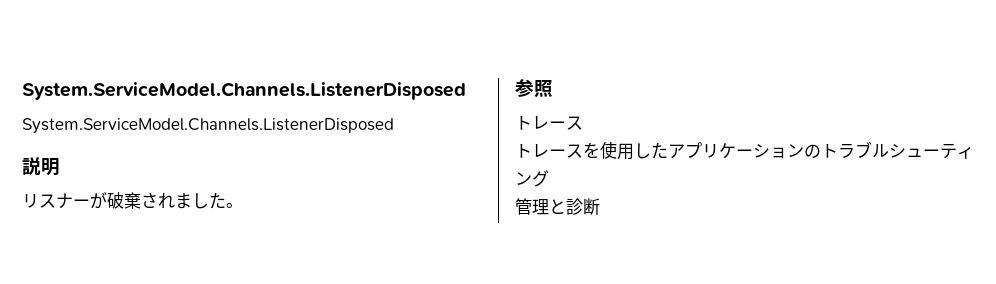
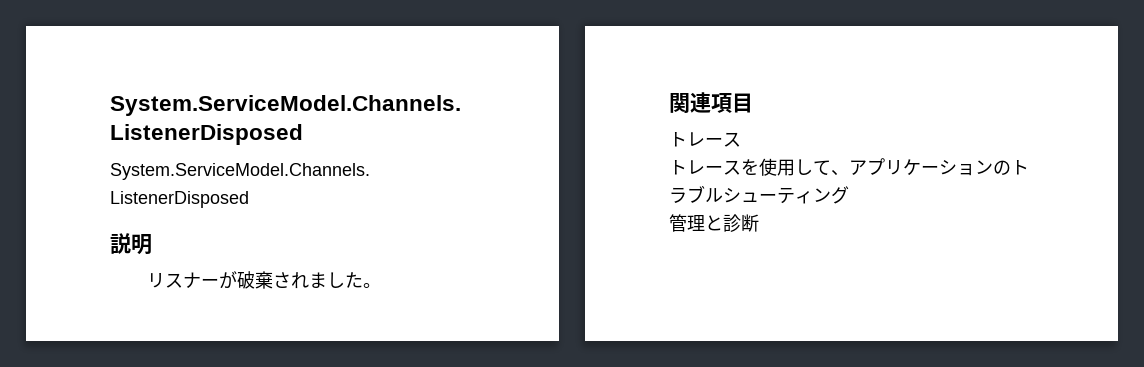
[515,79,553,98] 参照 -> [669,92,753,113] 関連項目
[651,142,668,159] た -> [813,160,849,176] て、

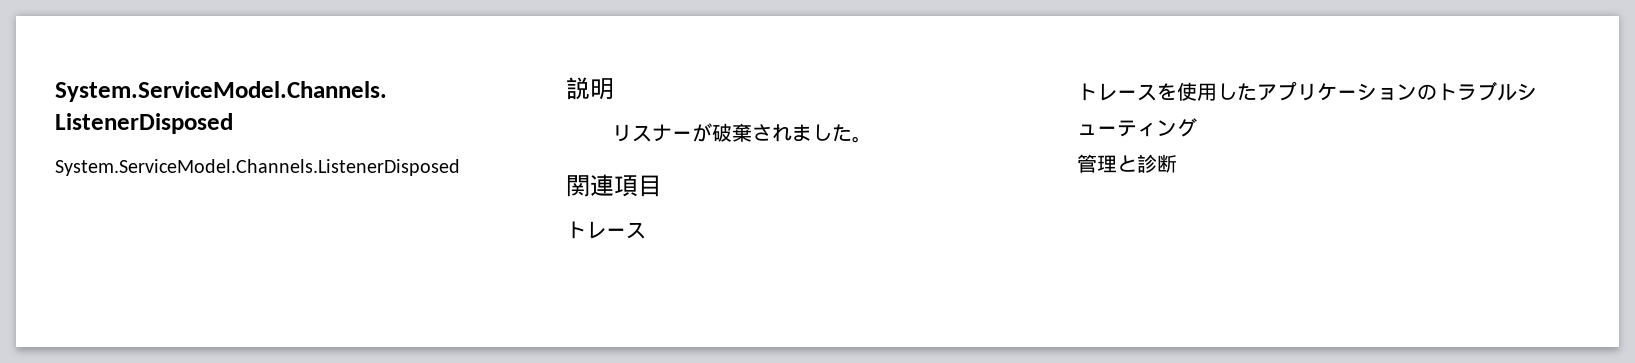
[813,160,849,176] て、 -> [1237,83,1257,101] た

